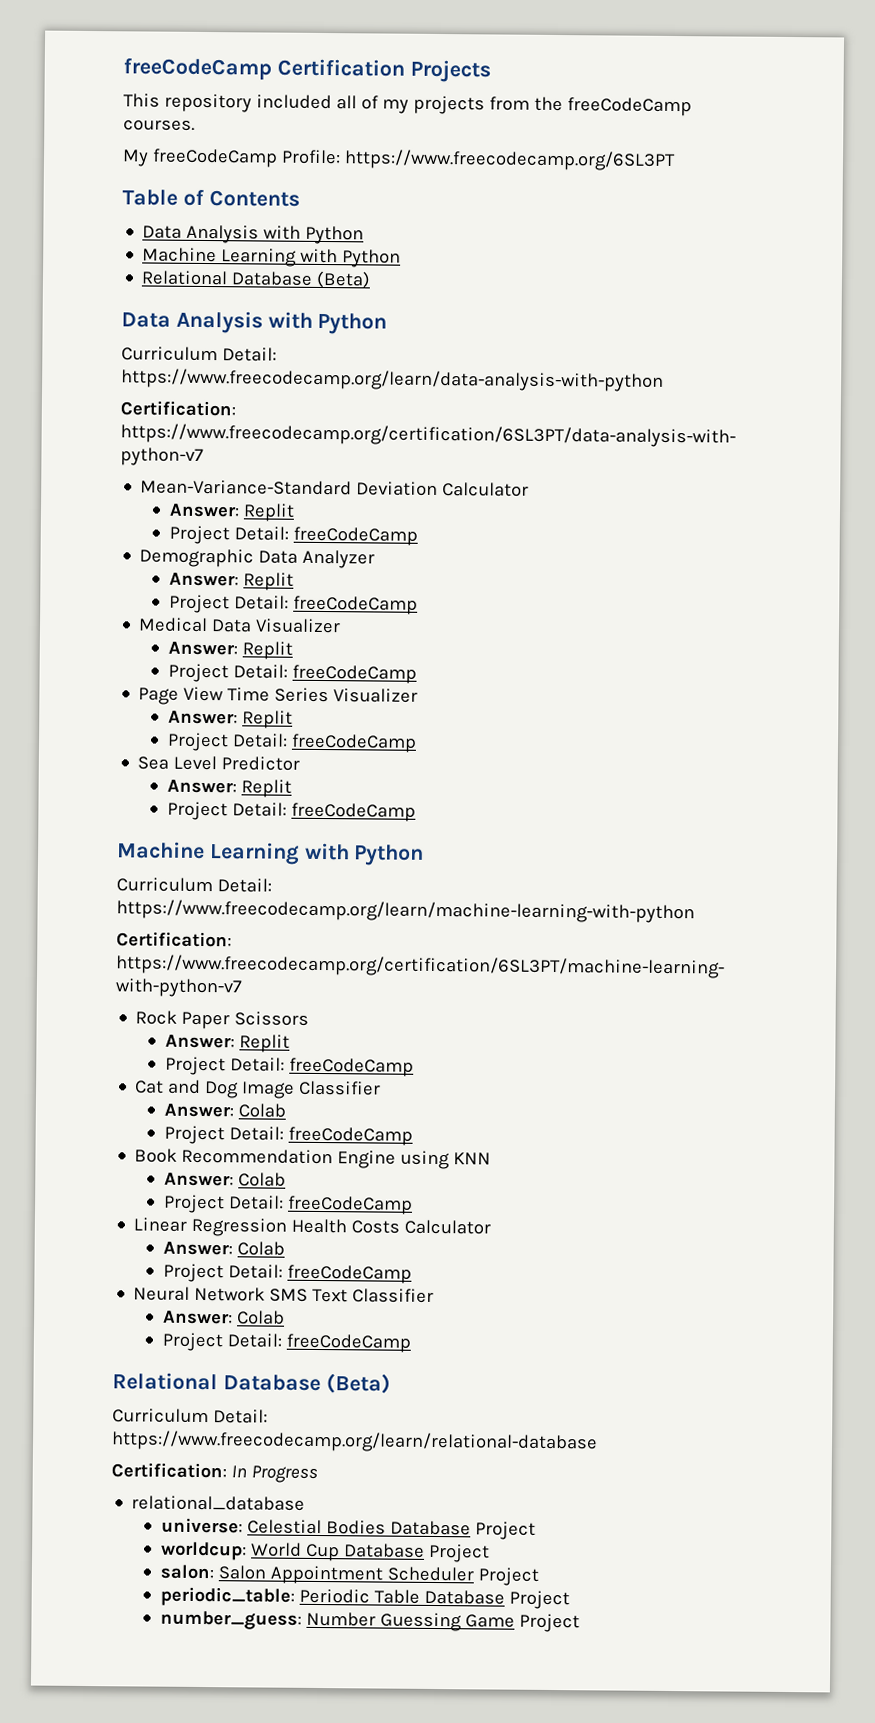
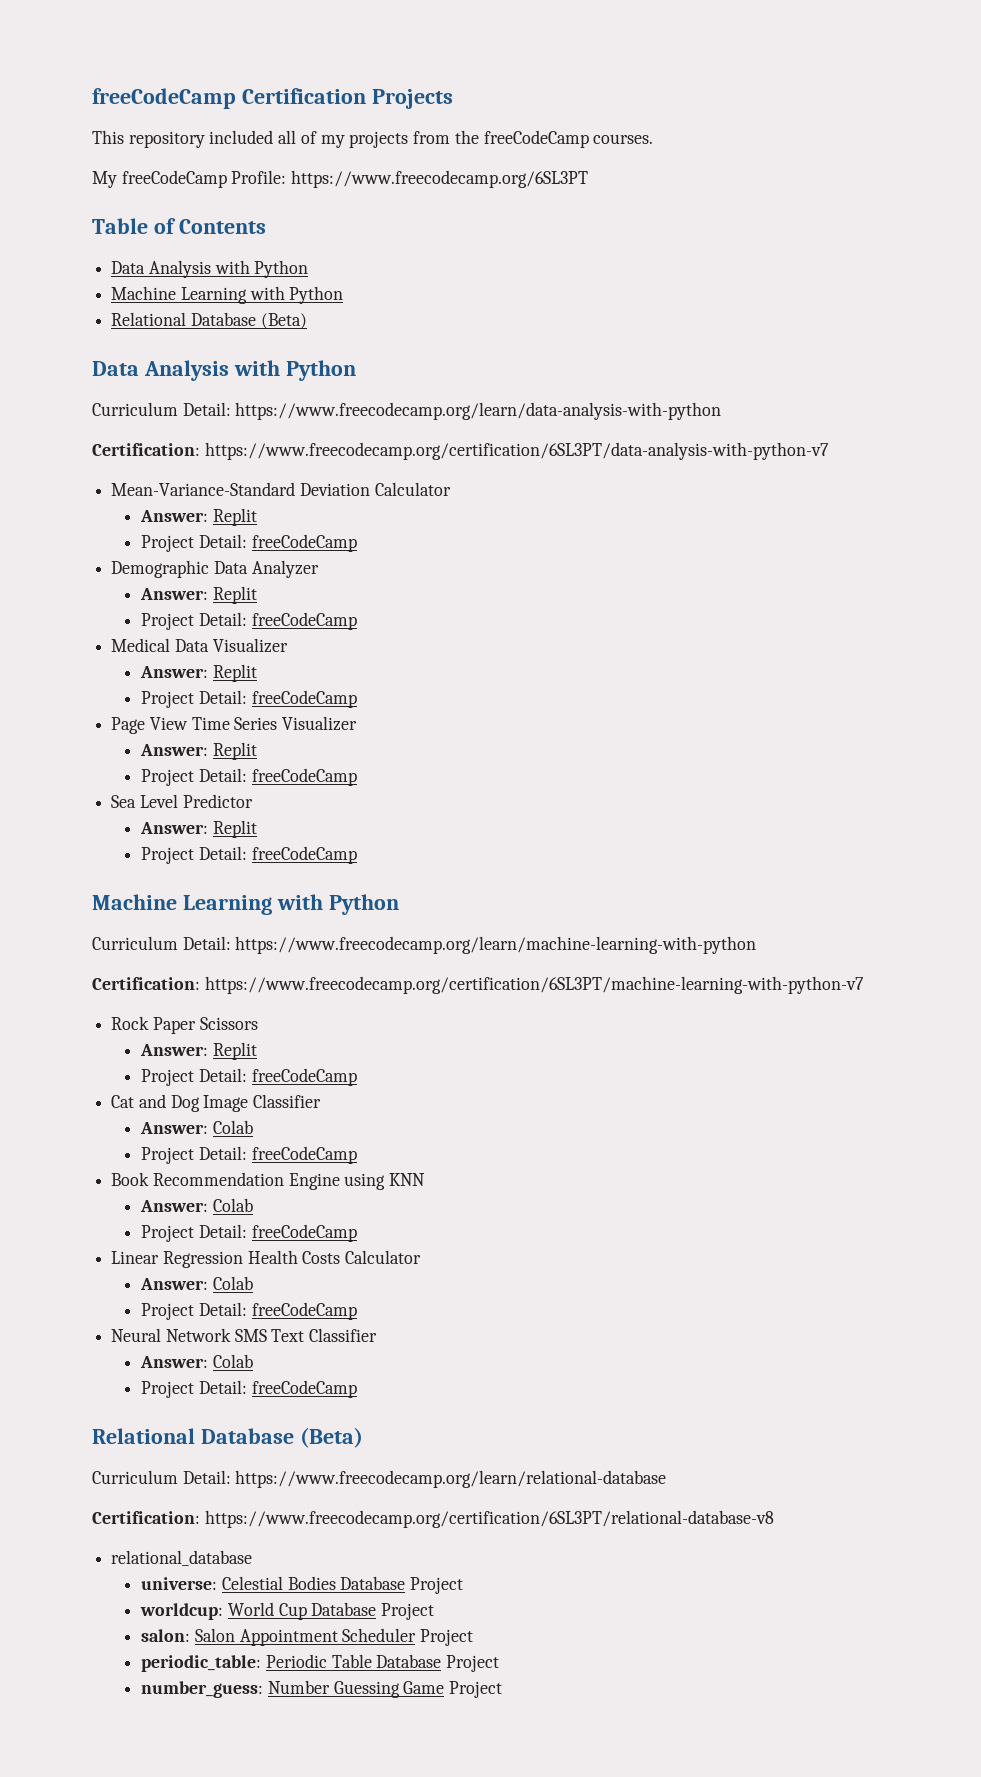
[230,1465,318,1483] In Progress -> [204,1510,774,1528] https://www.freecodecamp.org/certification/6SL3PT/relational-database-v8

